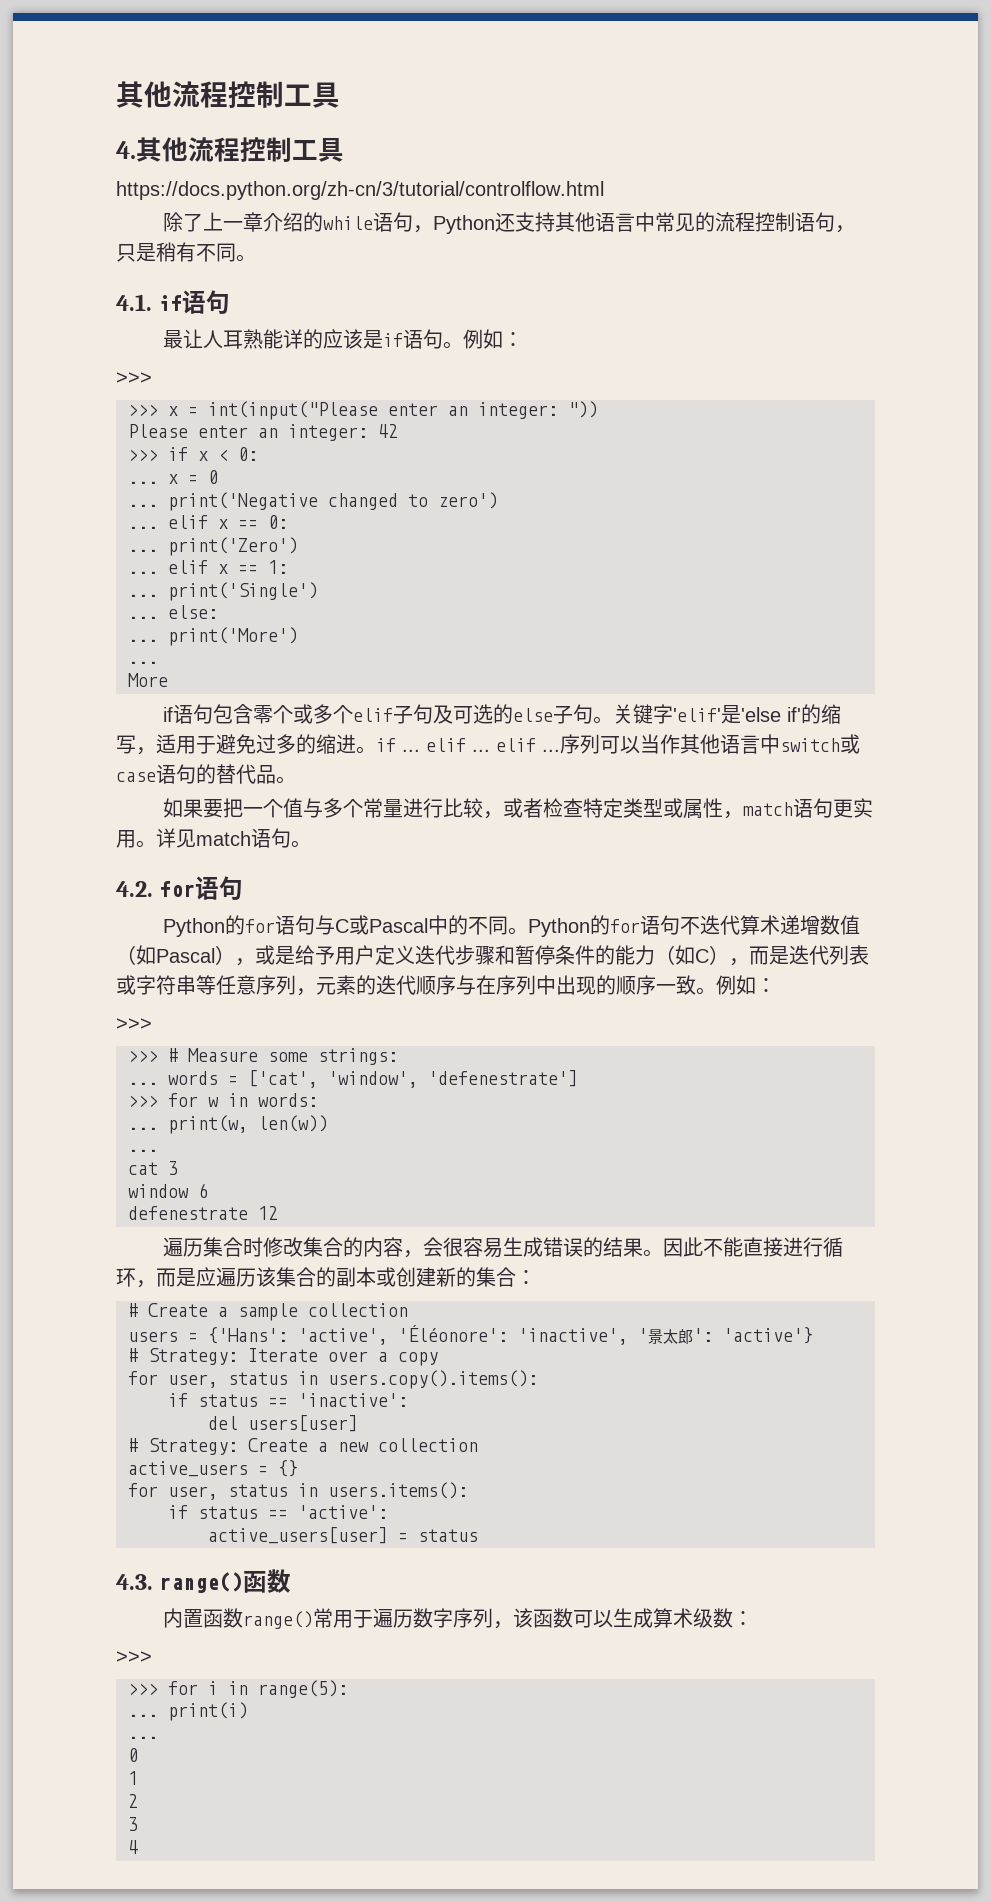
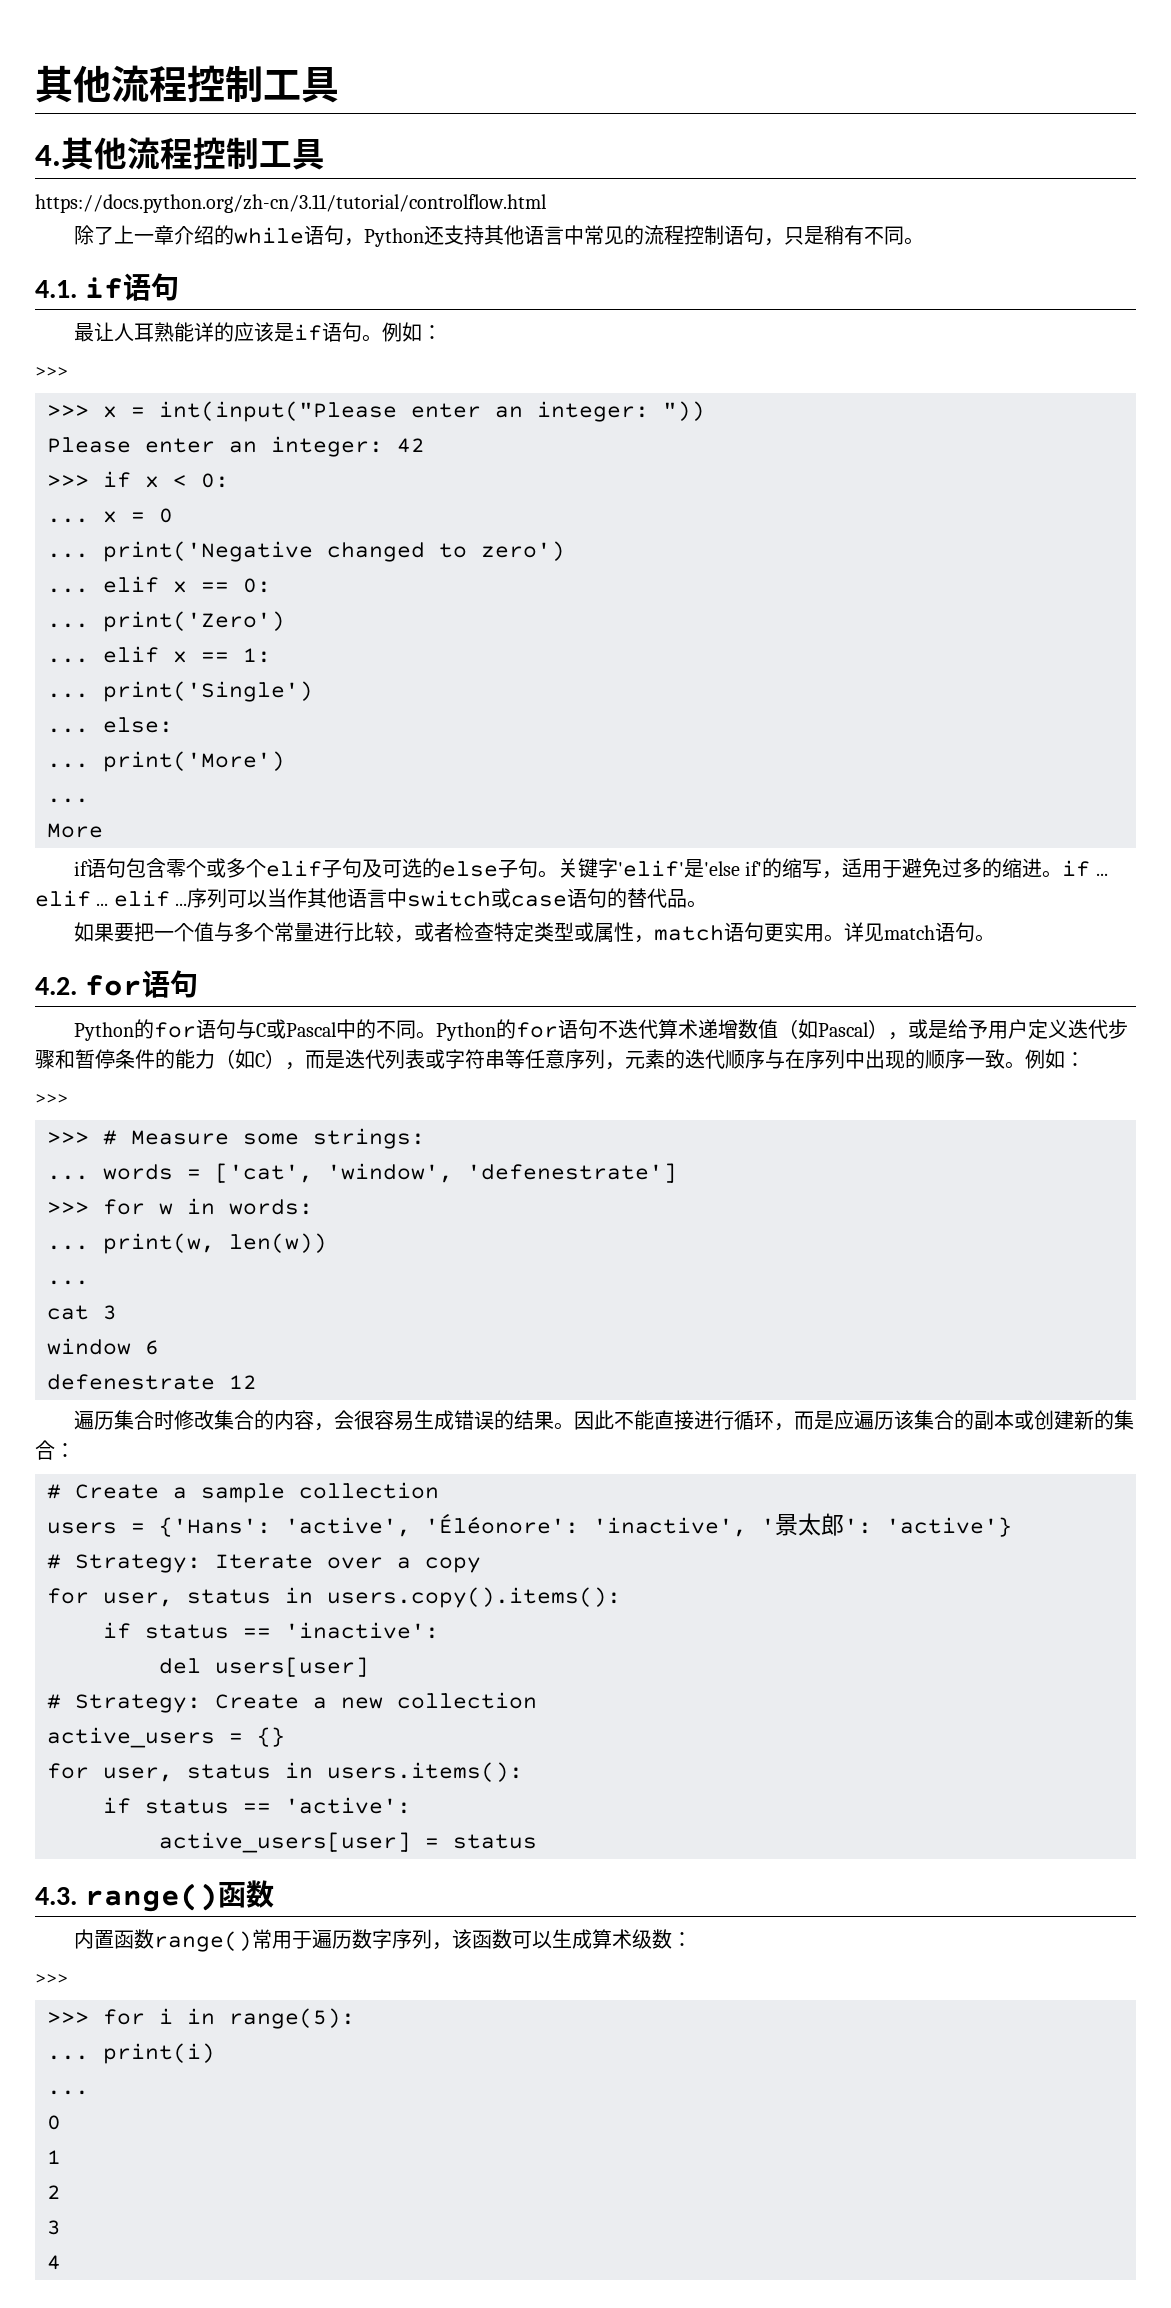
[116,181,604,200] https://docs.python.org/zh-cn/3/tutorial/controlflow.html -> [35,194,547,213] https://docs.python.org/zh-cn/3.11/tutorial/controlflow.html

